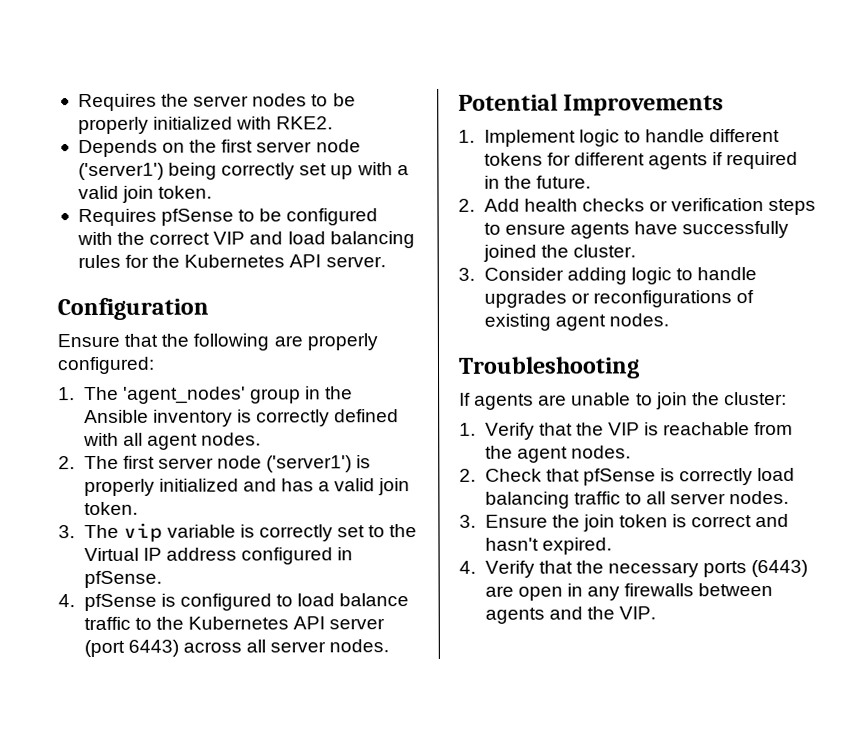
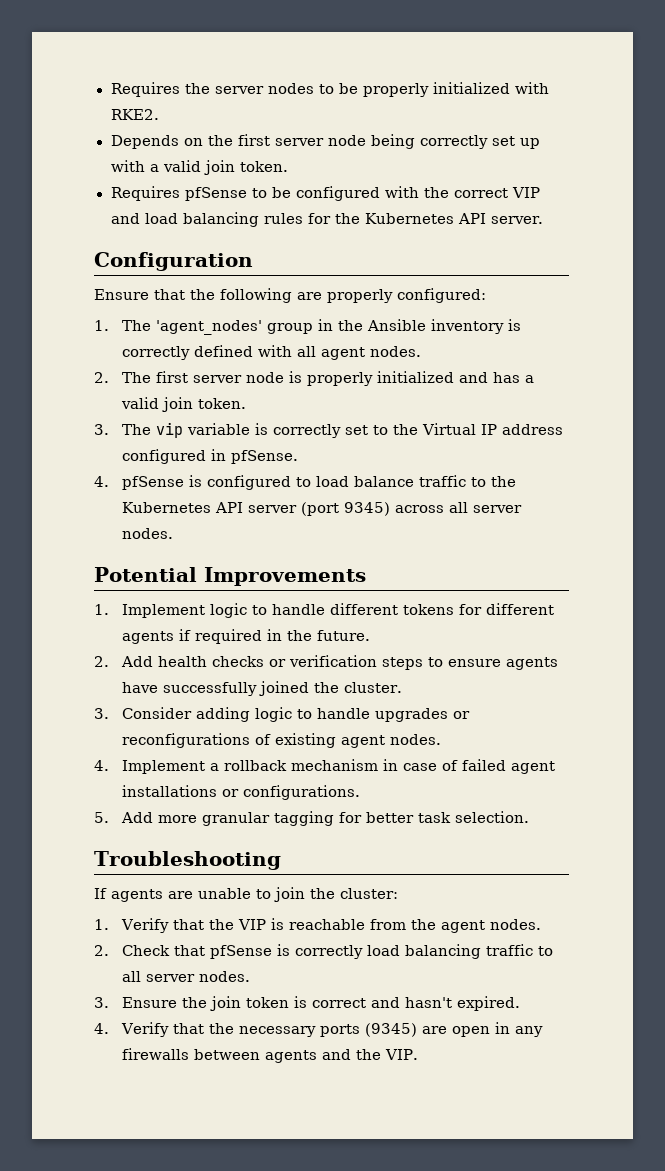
[77,162,164,181] ('server1') -> (366, 140) none
[266,455,353,473] ('server1') -> (284, 377) none
[127,639,179,657] 6443) -> [343,502,390,516] 9345)
(669, 320) none -> [94,759,555,774] [121,785,360,800] [94,811,529,826] // 4. Implement a rollback mechanism in case of failed agent installations or configurations. // 5. Add more granular tagging for better task selection.
[751,559,809,578] (6443) -> [364,1023,417,1037] (9345)

